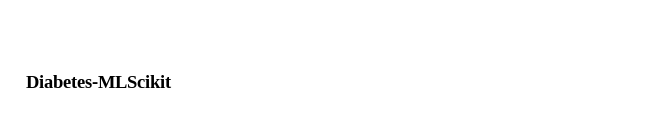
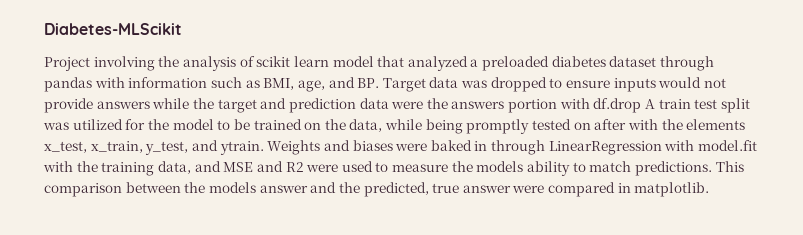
(172, 81) none -> [44,56,715,71] [44,77,726,92] [44,98,750,113] [43,119,746,134] [44,140,758,155] [43,161,744,176] [44,182,710,197] // Project involving the analysis of scikit learn model that analyzed a preloaded diabetes dataset through pandas with information such as BMI, age, and BP. Target data was dropped to ensure inputs would not provide answers while the target and prediction data were the answers portion with df.drop A train test split was utilized for the model to be trained on the data, while being promptly tested on after with the elements x_test, x_train, y_test, and ytrain. Weights and biases were baked in through LinearRegression with model.fit with the training data, and MSE and R2 were used to measure the models ability to match predictions. This comparison between the models answer and the predicted, true answer were compared in matplotlib.

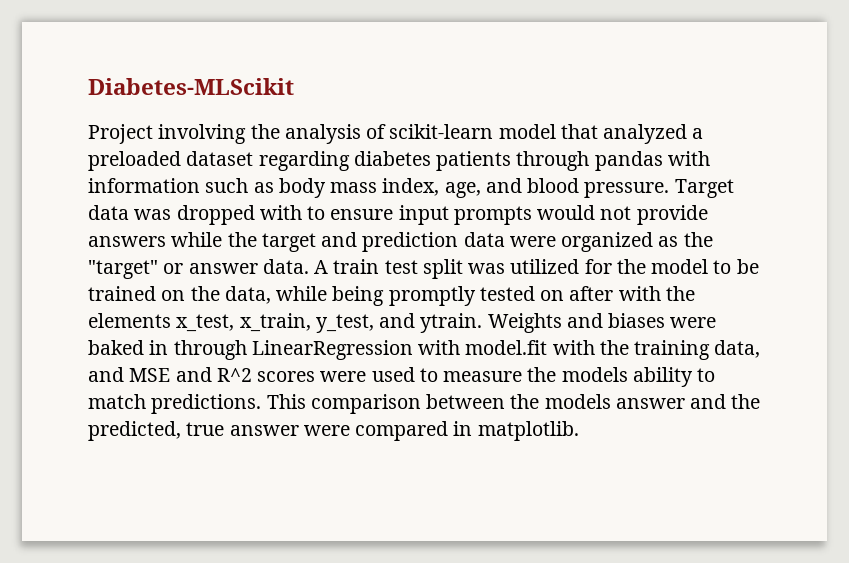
[256,56,329,67] scikit learn -> [389,124,494,139] scikit-learn
[551,56,657,67] diabetes dataset -> [186,151,512,171] dataset regarding diabetes patients
[263,77,380,92] BMI, age, and BP. -> [278,178,670,198] body mass index, age, and blood pressure.
(547, 84) none -> [259,205,302,220] with
[613,78,656,92] inputs -> [398,205,532,225] input prompts
[426,98,642,113] the answers portion with df.drop -> [561,232,713,252] [88,259,309,279] organized as the "target" or answer data.
[285,162,304,172] R2 -> [216,368,316,382] R^2 scores

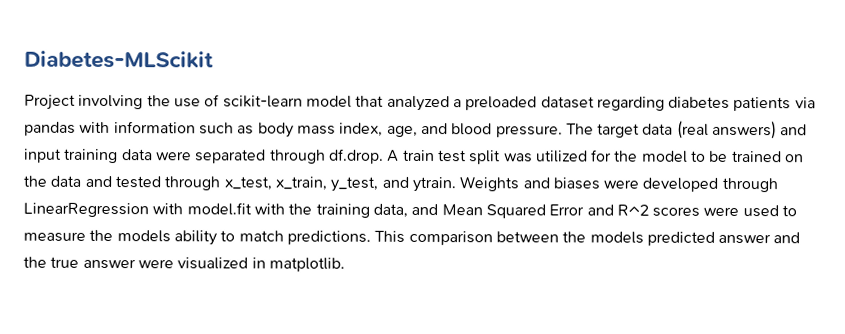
[284,124,361,144] analysis -> [173,98,201,108] use
[516,151,590,171] through -> [794,97,816,109] via
[674,179,734,198] [88,205,708,225] [88,232,713,252] [88,259,309,279] Target data was dropped with to ensure input prompts would not provide answers while the target and prediction data were organized as the "target" or answer data. -> [565,120,808,140] [24,148,384,164] The target data (real answers) and input training data were separated through df.drop.
[224,286,695,306] [88,313,171,328] data, while being promptly tested on after with the elements -> [50,175,221,191] data and tested through
[88,340,169,355] baked in -> [642,177,719,192] developed
[129,368,171,382] MSE -> [441,204,585,219] Mean Squared Error
(611, 401) none -> [646,231,715,246] predicted
[88,421,181,441] predicted, -> (47, 262) none
[355,421,449,441] compared -> [177,257,249,270] visualized

